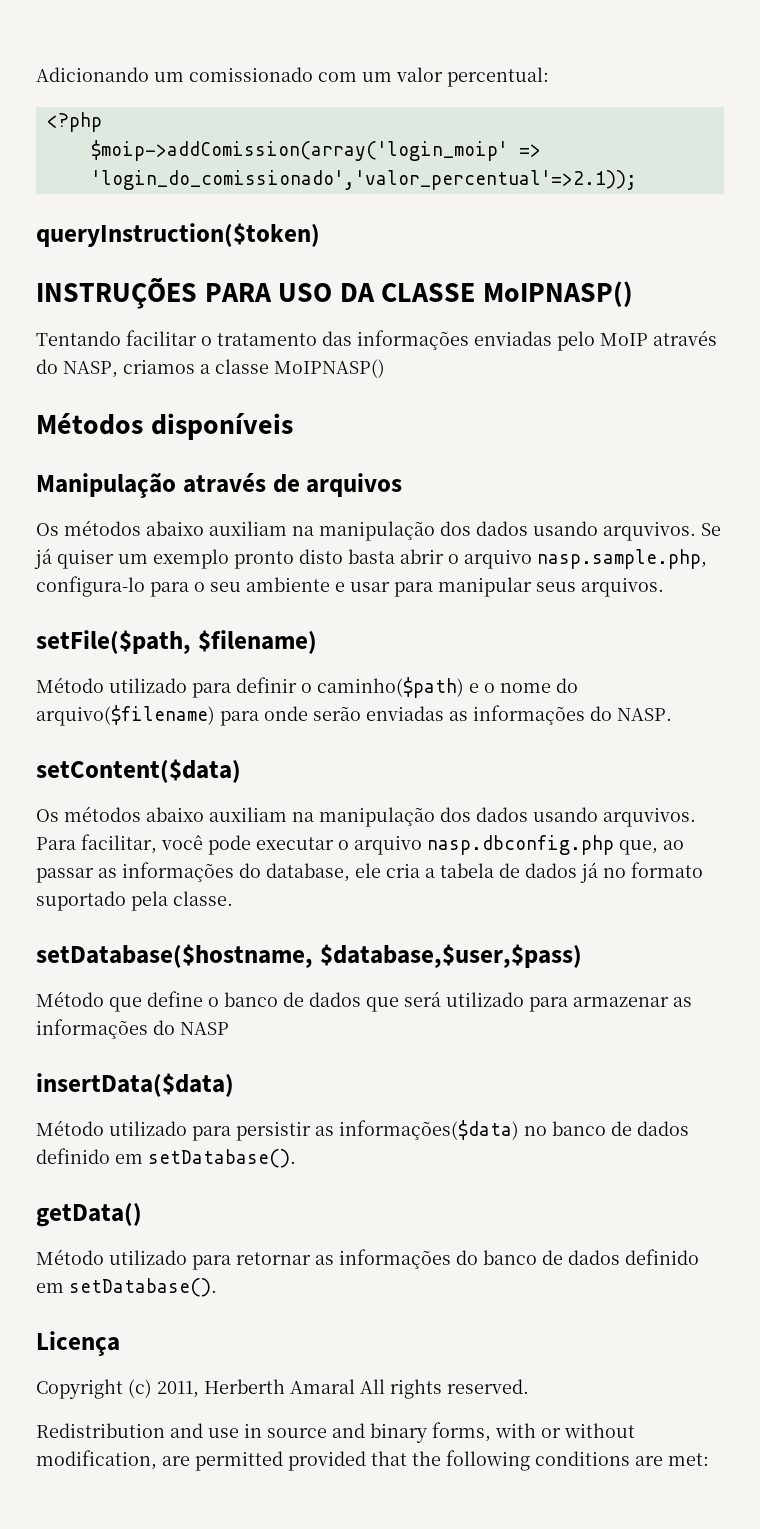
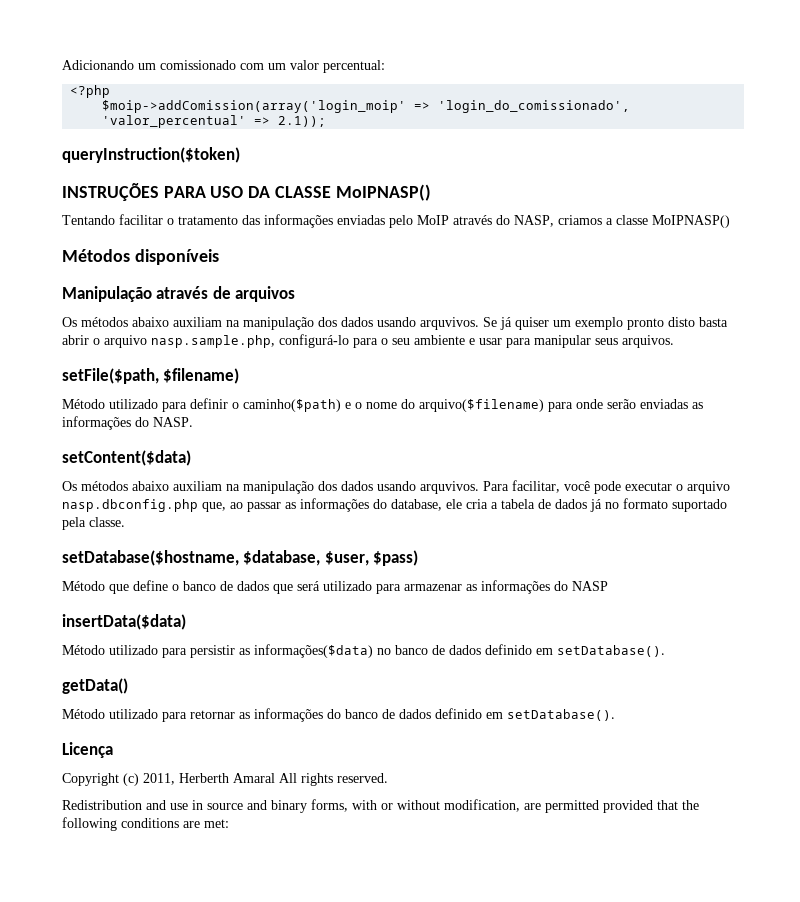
[90,170,637,190] 'login_do_comissionado','valor_percentual'=>2.1)); -> [438,100,631,113] [102,115,327,128] 'login_do_comissionado', 'valor_percentual' => 2.1));
[36,576,145,597] configura-lo -> [279,334,349,348] configurá-lo
[319,944,582,968] $database,$user,$pass) -> [243,550,419,566] $database, $user, $pass)

